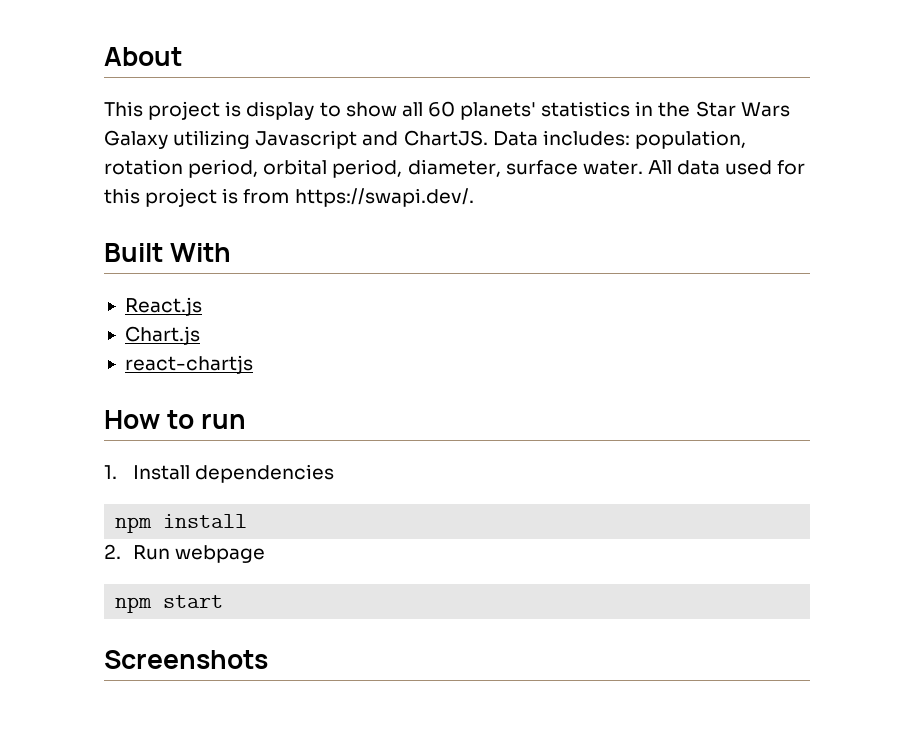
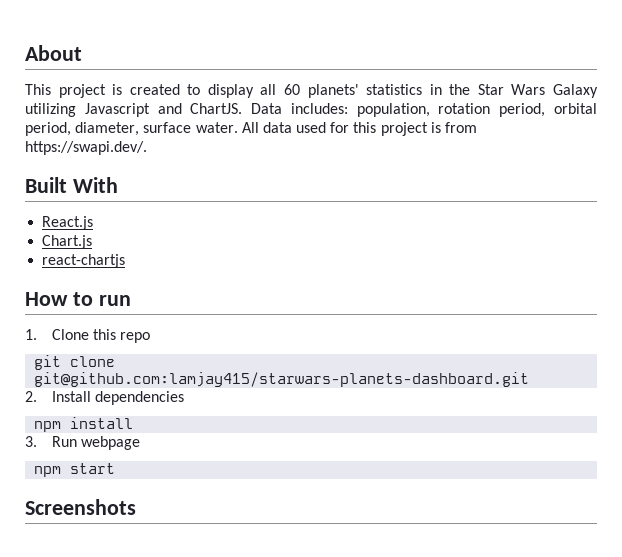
[246,101,397,120] display to show -> [129,84,254,98] created to display
(117, 472) none -> [51,329,151,343] [34,355,116,370] [34,372,530,387] [25,391,37,402] Clone this repo // git clone git@github.com:lamjay415/starwars-planets-dashboard.git // 2.
[104,544,121,559] 2. -> [25,436,37,447] 3.

